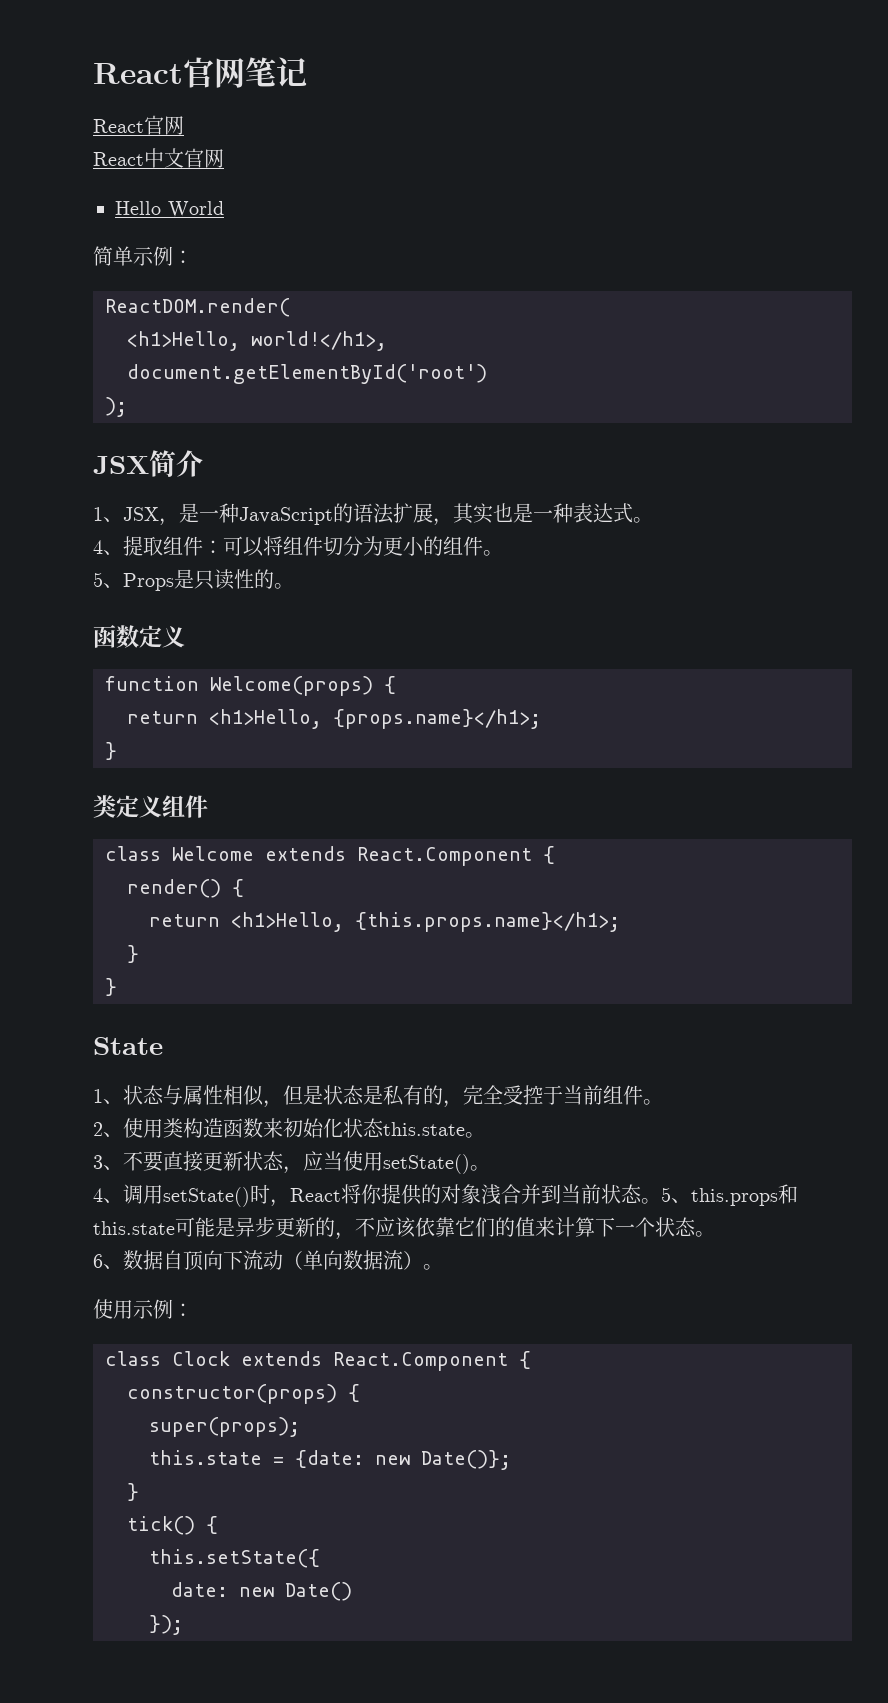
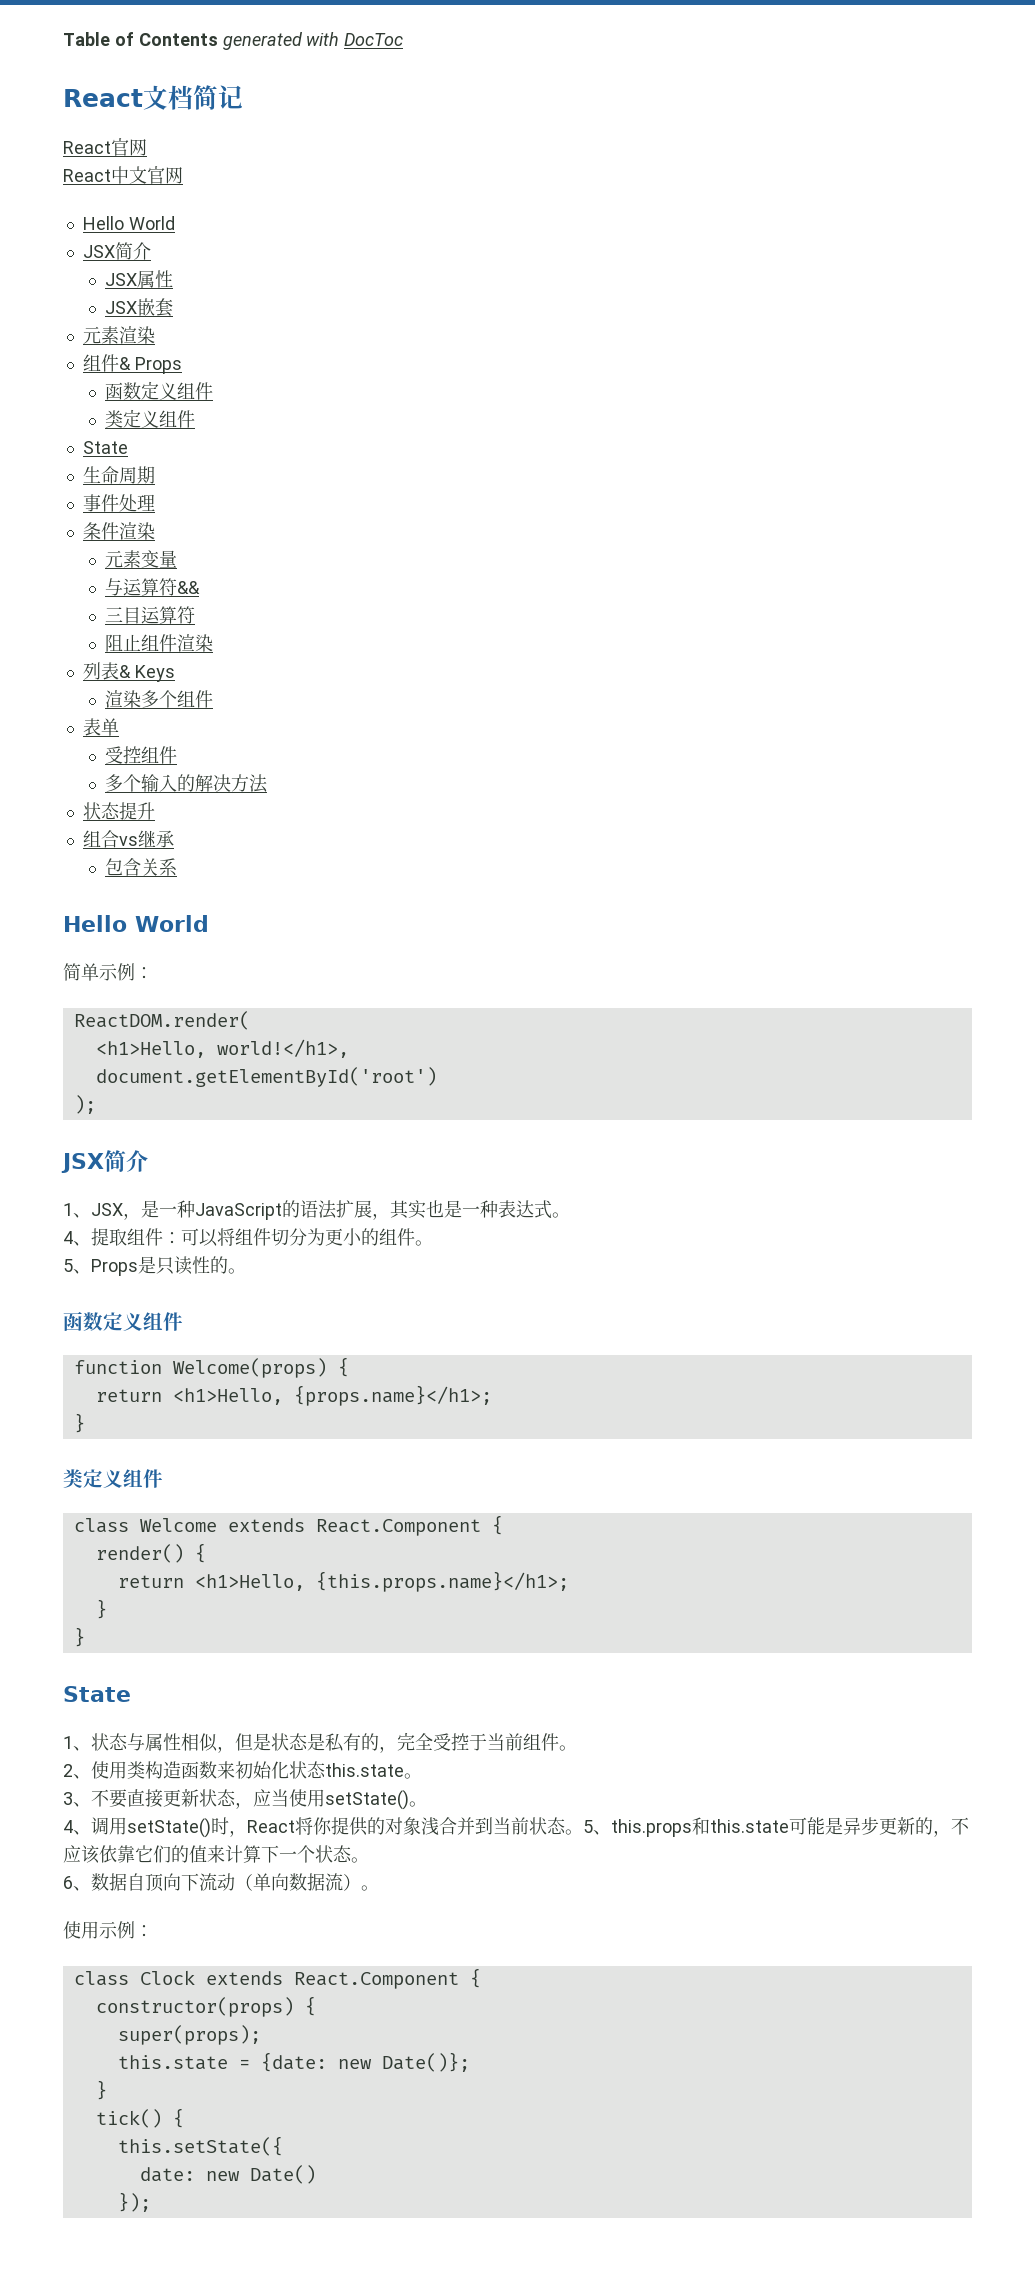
[93,57,276,88] React官网笔 -> [63,32,404,50] [63,85,218,110] Table of Contents generated with DocToc // React文档简
(224, 209) none -> [82,242,151,260] [105,270,174,288] [105,298,174,317] [82,326,155,344] [82,354,182,374] [105,381,214,400] [105,409,196,428] [82,441,128,454] [82,466,155,484] [82,494,155,512] [82,522,155,540] [105,550,178,568] [105,578,201,596] [105,606,196,624] [105,634,214,652] [82,662,175,682] [105,690,214,708] [82,718,119,736] [105,746,178,764] [105,774,269,793] [82,802,155,820] [82,830,174,848] [105,858,178,876] [63,915,209,932] // JSX简介 // JSX属性 // JSX嵌套 // 元素渲染 // 组件& Props // 函数定义组件 // 类定义组件 // State // 生命周期 // 事件处理 // 条件渲染 // 元素变量 // 与运算符&& // 三目运算符 // 阻止组件渲染 // 列表& Keys // 渲染多个组件 // 表单 // 受控组件 // 多个输入的解决方法 // 状态提升 // 组合vs继承 // 包含关系 // Hello World
(185, 637) none -> [143,1312,183,1331] 组件

